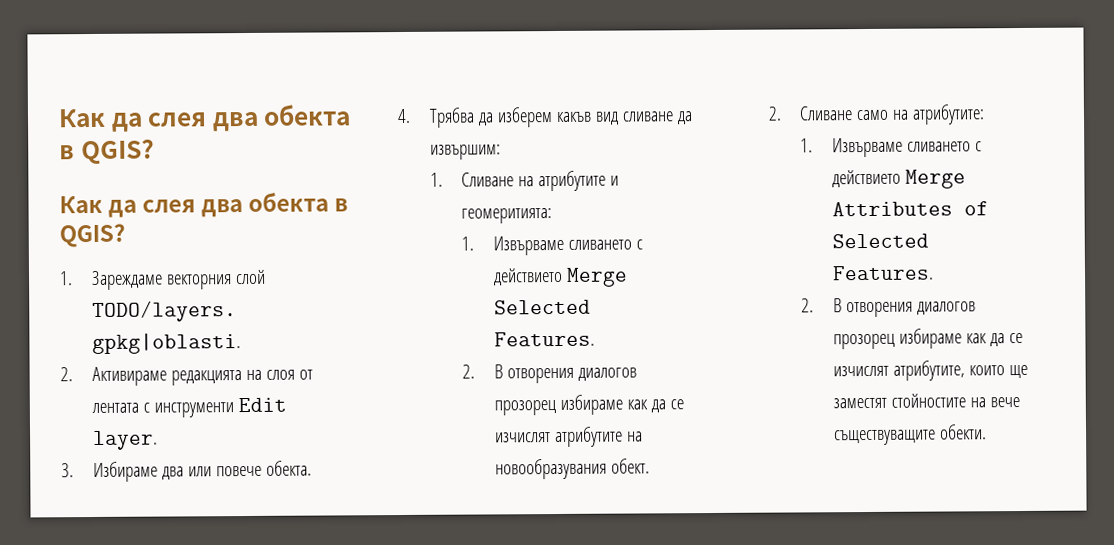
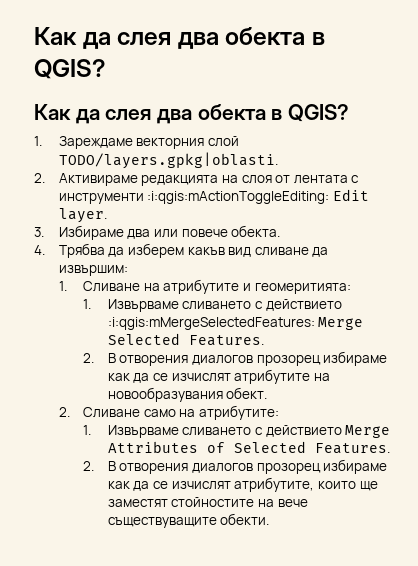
(234, 410) none -> [147,191,330,204] :i:qgis:mActionToggleEditing:
(563, 276) none -> [107,317,315,330] :i:qgis:mMergeSelectedFeatures:

